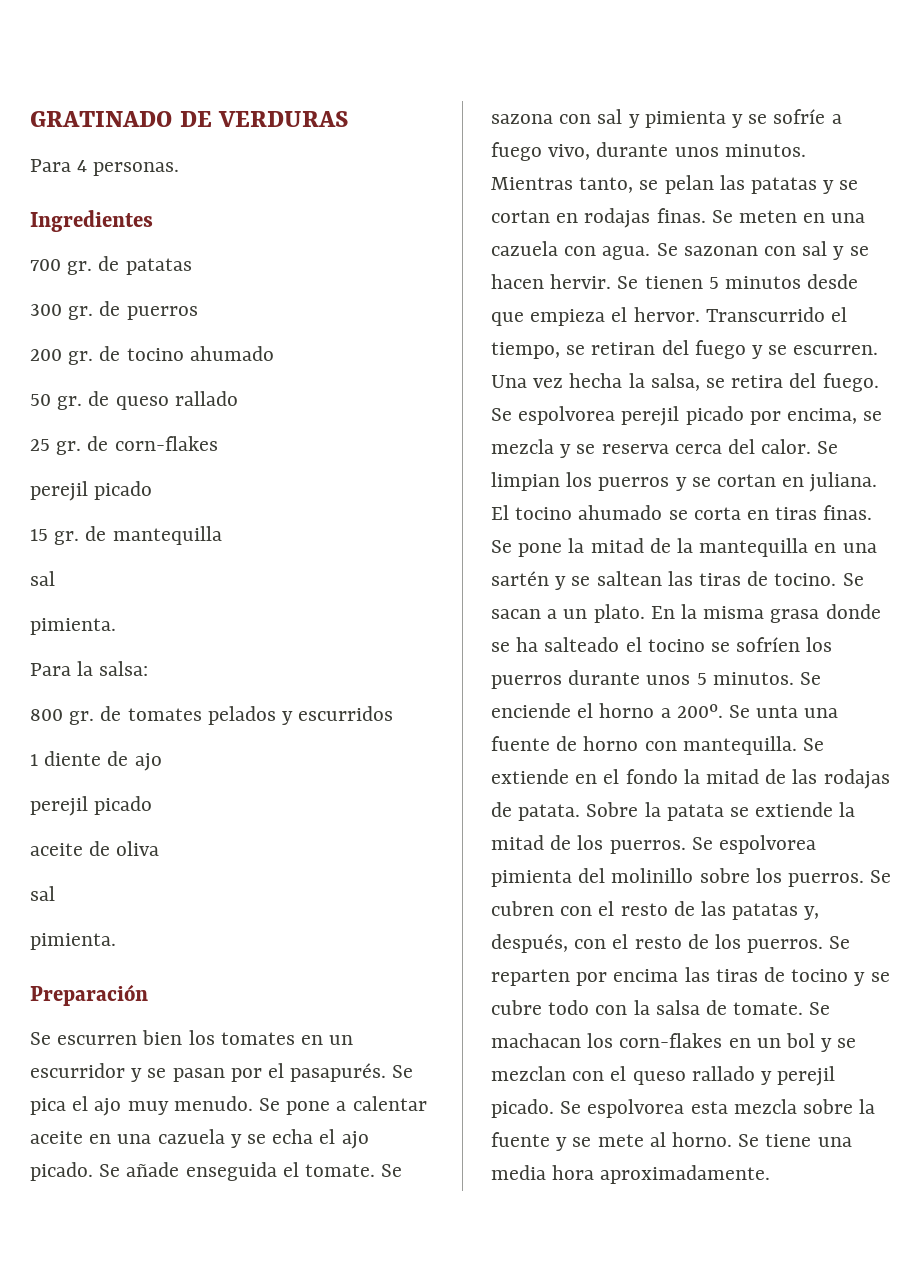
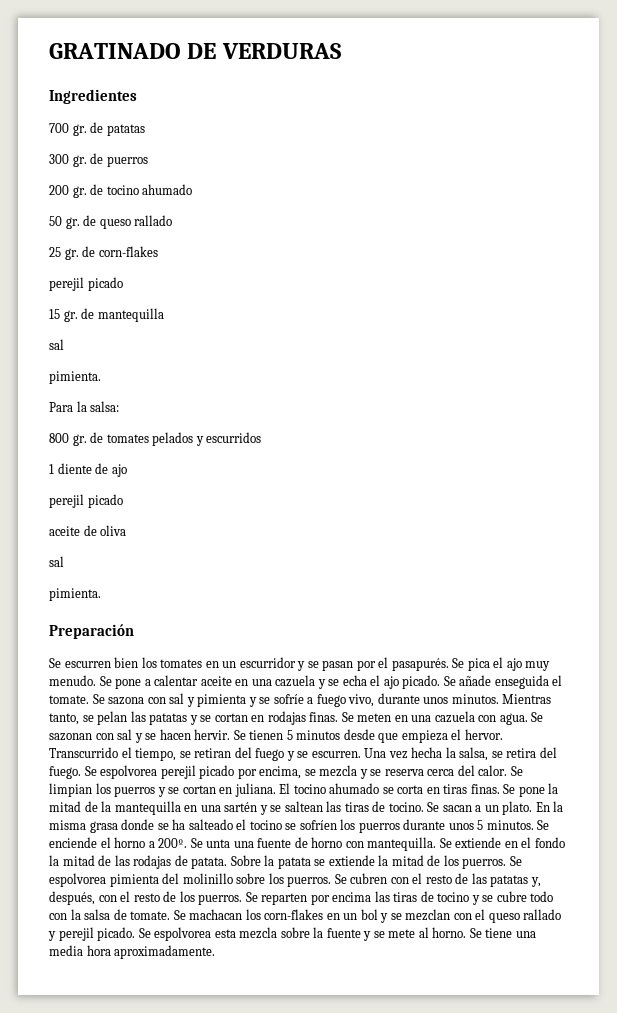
[30,159,180,176] // Para 4 personas. -> (341, 51) none

